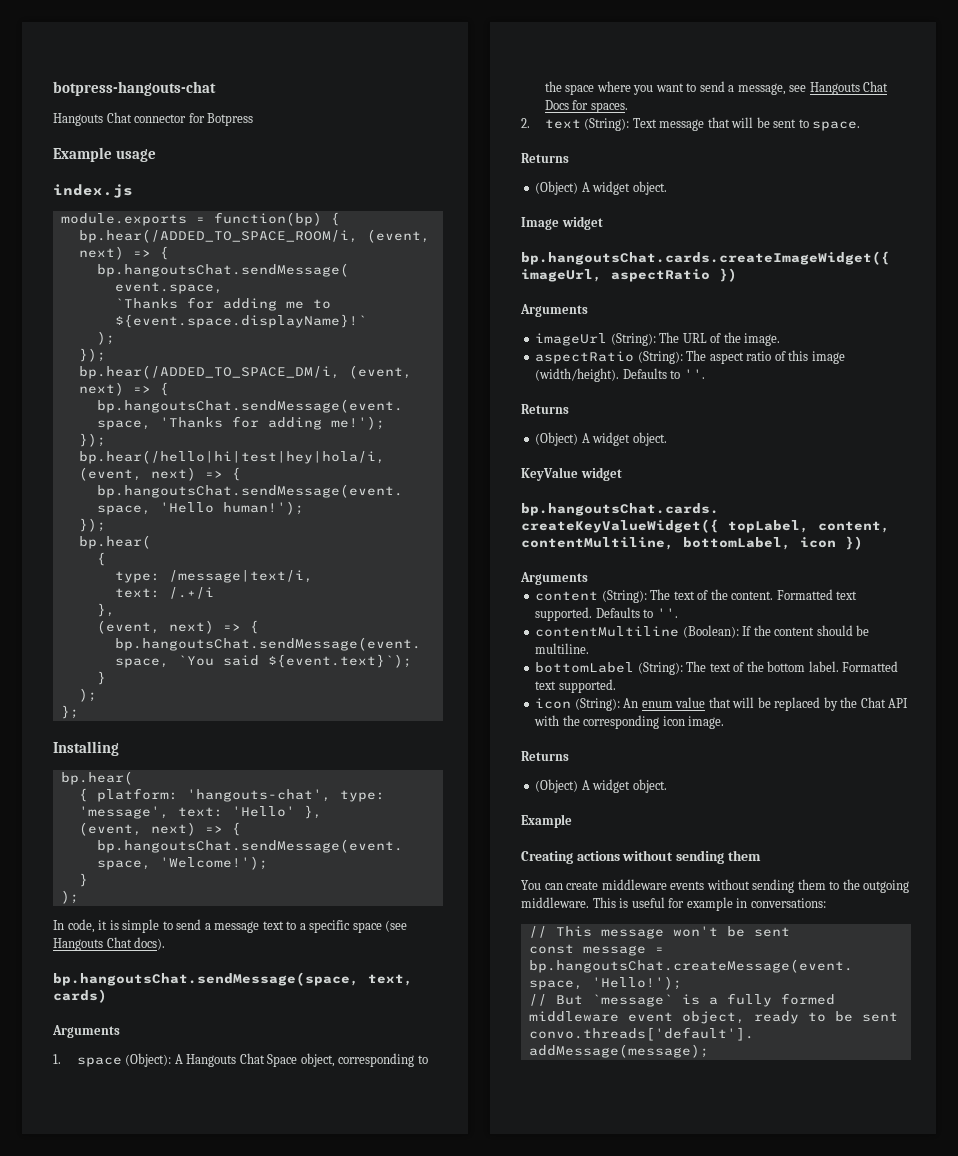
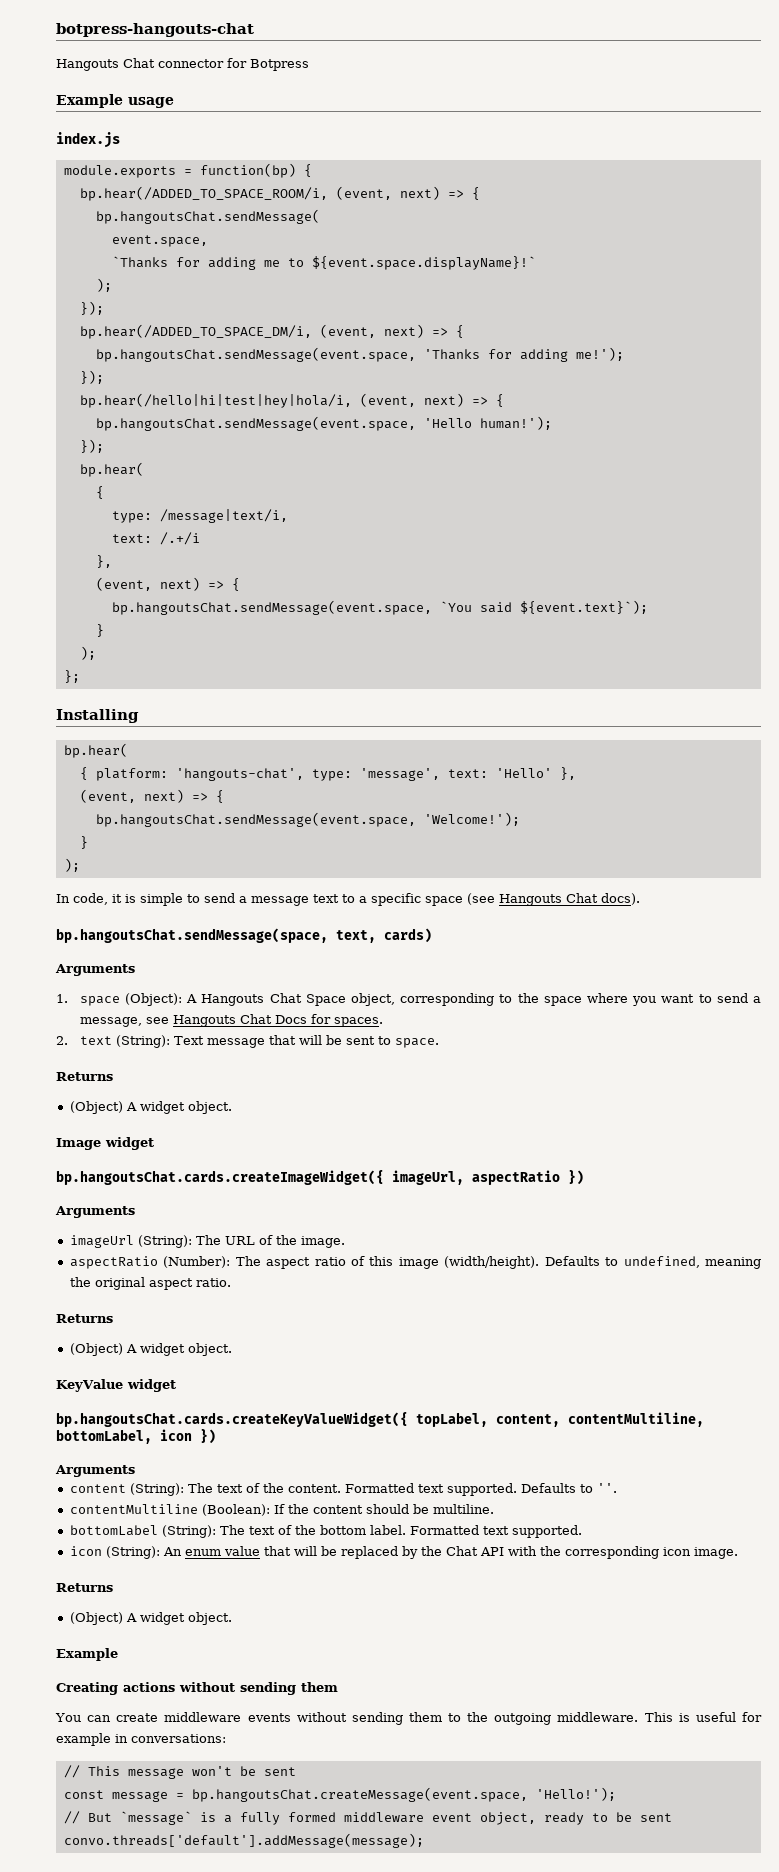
[637,351,683,364] (String): -> [163,1256,231,1268] (Number):
[683,369,705,379] ''. -> [623,1256,761,1269] [69,1277,231,1290] undefined, meaning the original aspect ratio.

